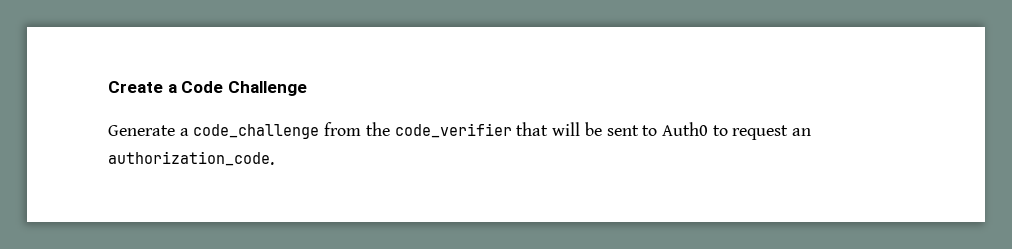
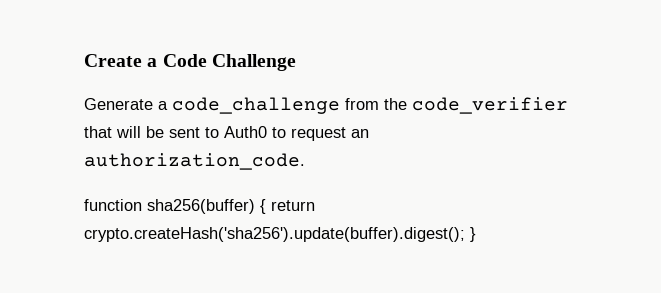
(274, 158) none -> [84,199,315,214] [84,227,476,242] // function sha256(buffer) { return crypto.createHash('sha256').update(buffer).digest(); }

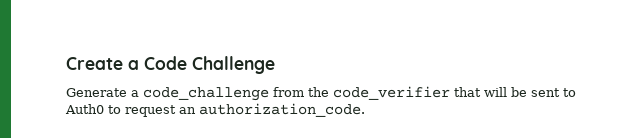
[84,199,315,214] [84,227,476,242] // function sha256(buffer) { return crypto.createHash('sha256').update(buffer).digest(); } -> (365, 110) none

